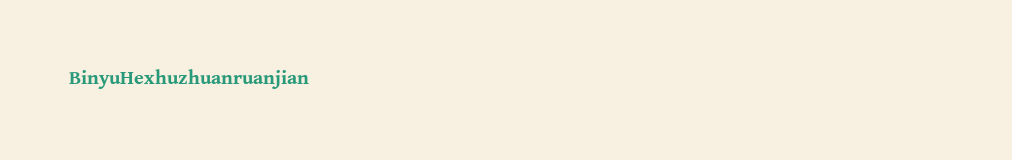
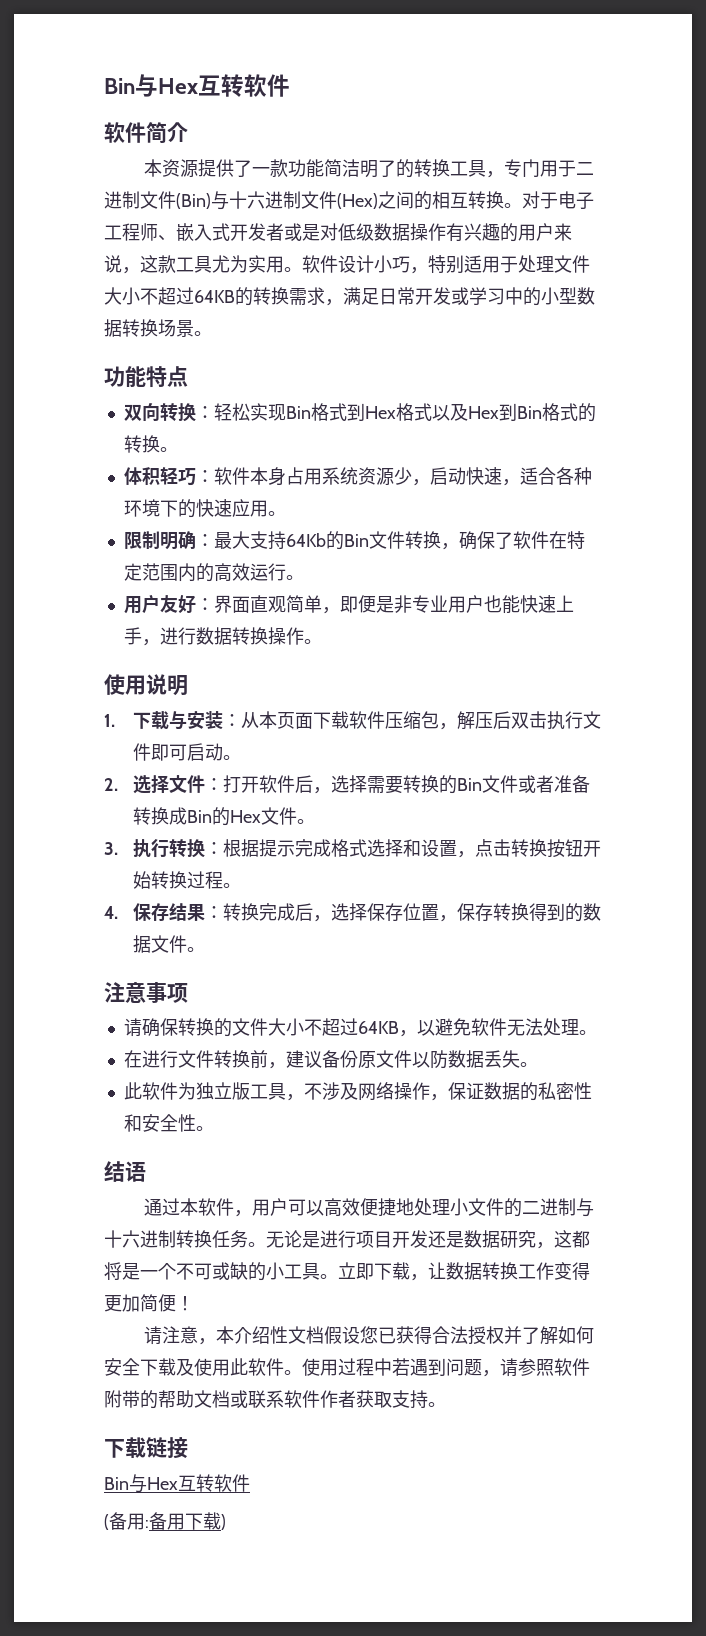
[69,69,309,89] BinyuHexhuzhuanruanjian -> [104,74,290,97] [104,122,188,144] [144,159,595,178] [104,191,594,210] [104,223,572,242] [104,255,590,274] [104,287,595,306] [104,319,212,337] [104,366,188,388] [123,403,596,422] [123,435,178,453] [123,467,592,486] [123,499,286,518] [123,531,585,550] [123,563,304,582] [123,594,574,614] [123,627,322,646] [104,674,188,696] [104,711,602,730] [133,743,242,761] [104,775,591,794] [133,807,316,826] [104,839,602,858] [133,871,242,889] [104,903,602,922] [133,935,206,953] [104,981,188,1003] [123,1018,597,1037] [123,1050,538,1069] [123,1082,592,1101] [123,1114,214,1132] [104,1161,146,1182] [144,1198,595,1217] [104,1230,590,1249] [104,1262,590,1281] [104,1294,194,1312] [144,1326,595,1345] [104,1358,590,1377] [104,1390,446,1409] [104,1437,188,1459] [104,1474,250,1493] [104,1512,226,1530] Bin与Hex互转软件 // 软件简介 // 本资源提供了一款功能简洁明了的转换工具，专门用于二进制文件(Bin)与十六进制文件(Hex)之间的相互转换。对于电子工程师、嵌入式开发者或是对低级数据操作有兴趣的用户来说，这款工具尤为实用。软件设计小巧，特别适用于处理文件大小不超过64KB的转换需求，满足日常开发或学习中的小型数据转换场景。 // 功能特点 // 双向转换：轻松实现Bin格式到Hex格式以及Hex到Bin格式的转换。 // 体积轻巧：软件本身占用系统资源少，启动快速，适合各种环境下的快速应用。 // 限制明确：最大支持64Kb的Bin文件转换，确保了软件在特定范围内的高效运行。 // 用户友好：界面直观简单，即便是非专业用户也能快速上手，进行数据转换操作。 // 使用说明 // 1.下载与安装：从本页面下载软件压缩包，解压后双击执行文件即可启动。 // 2.选择文件：打开软件后，选择需要转换的Bin文件或者准备转换成Bin的Hex文件。 // 3.执行转换：根据提示完成格式选择和设置，点击转换按钮开始转换过程。 // 4.保存结果：转换完成后，选择保存位置，保存转换得到的数据文件。 // 注意事项 // 请确保转换的文件大小不超过64KB，以避免软件无法处理。 // 在进行文件转换前，建议备份原文件以防数据丢失。 // 此软件为独立版工具，不涉及网络操作，保证数据的私密性和安全性。 // 结语 // 通过本软件，用户可以高效便捷地处理小文件的二进制与十六进制转换任务。无论是进行项目开发还是数据研究，这都将是一个不可或缺的小工具。立即下载，让数据转换工作变得更加简便！ // 请注意，本介绍性文档假设您已获得合法授权并了解如何安全下载及使用此软件。使用过程中若遇到问题，请参照软件附带的帮助文档或联系软件作者获取支持。 // 下载链接 // Bin与Hex互转软件 // (备用:备用下载)

